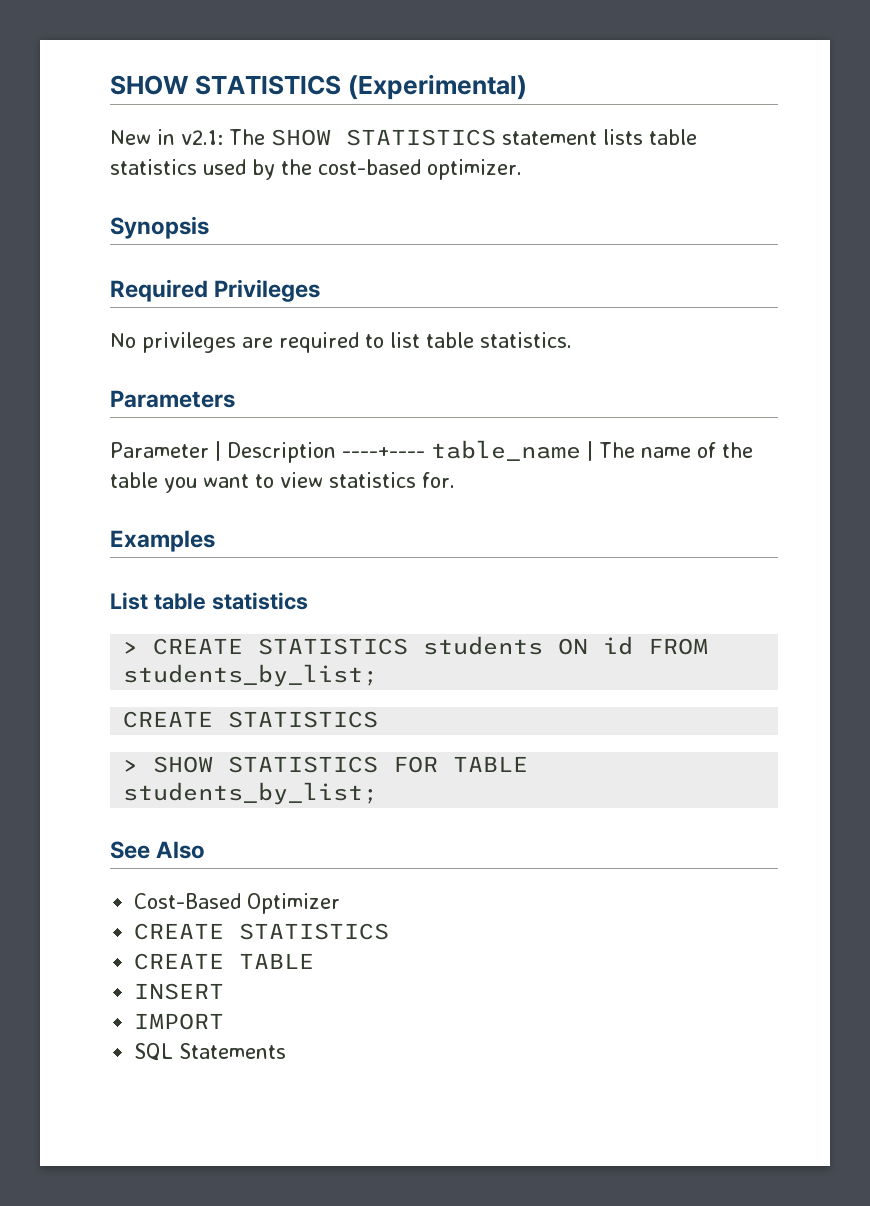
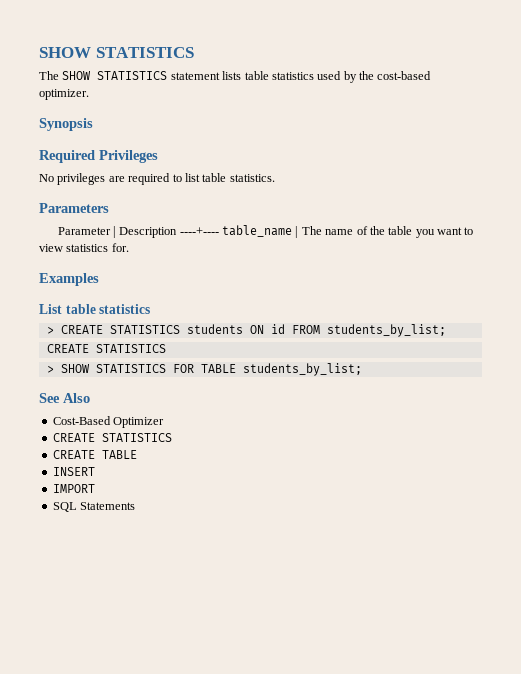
[110,74,527,100] [110,129,223,145] SHOW STATISTICS (Experimental) // New in v2.1: -> [39,47,194,58] SHOW STATISTICS //

